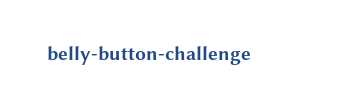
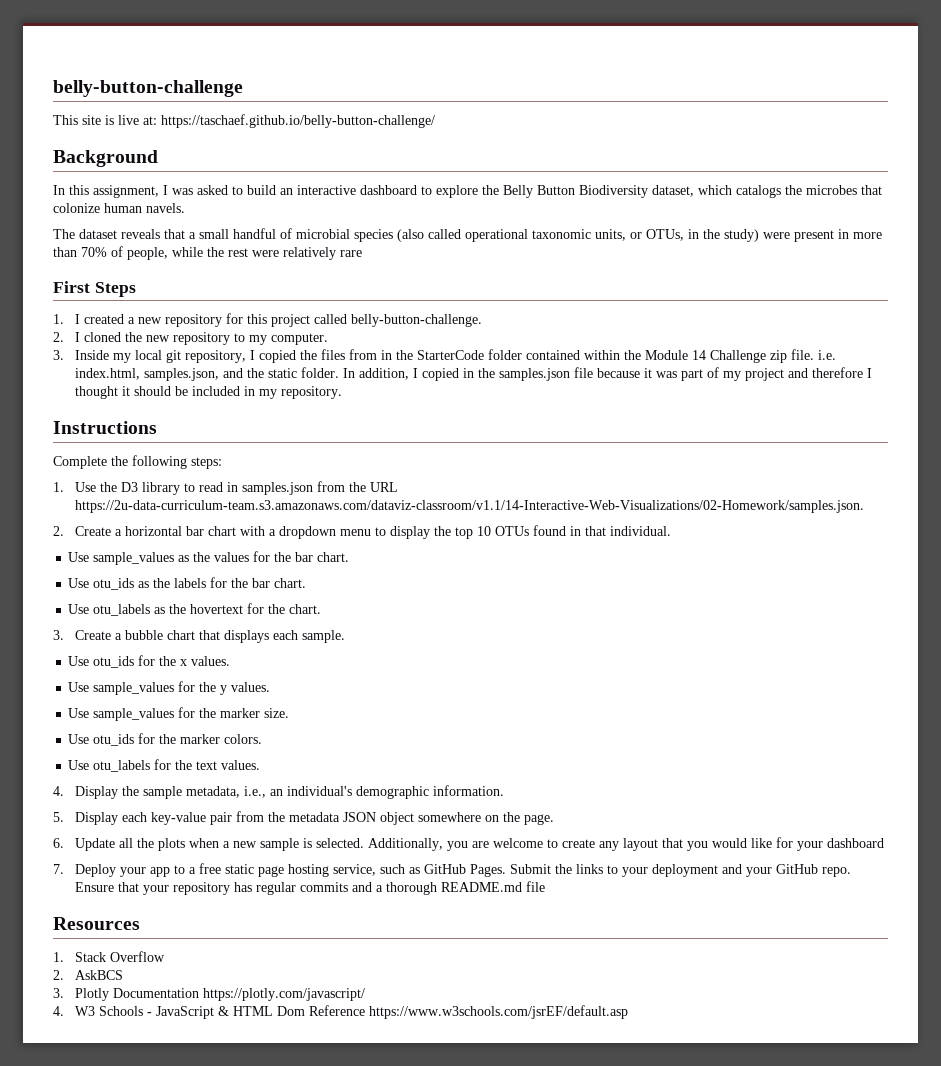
(251, 55) none -> [53,114,435,128] [53,150,158,167] [53,185,882,198] [53,203,185,213] [53,228,882,242] [53,246,362,260] [53,281,136,297] [53,313,483,327] [53,332,329,345] [53,349,837,363] [75,367,873,381] [75,386,343,399] [53,421,157,434] [53,455,222,469] [53,481,399,495] [75,500,865,513] [53,525,672,539] [68,551,350,565] [68,577,307,590] [68,603,322,616] [53,630,346,643] [68,655,231,668] [68,681,271,695] [68,707,290,721] [68,733,263,746] [68,759,261,772] [53,785,505,799] [53,811,555,825] [53,837,885,851] [53,863,852,877] [75,881,546,895] [53,917,140,930] [53,951,166,962] [53,970,124,980] [53,988,366,1001] [53,1005,629,1019] // This site is live at: https://taschaef.github.io/belly-button-challenge/ // Background // In this assignment, I was asked to build an interactive dashboard to explore the Belly Button Biodiversity dataset, which catalogs the microbes that colonize human navels. // The dataset reveals that a small handful of microbial species (also called operational taxonomic units, or OTUs, in the study) were present in more than 70% of people, while the rest were relatively rare // First Steps // 1. I created a new repository for this project called belly-button-challenge. // 2. I cloned the new repository to my computer. // 3. Inside my local git repository, I copied the files from in the StarterCode folder contained within the Module 14 Challenge zip file. i.e. index.html, samples.json, and the static folder. In addition, I copied in the samples.json file because it was part of my project and therefore I thought it should be included in my repository. // Instructions // Complete the following steps: // 1. Use the D3 library to read in samples.json from the URL https://2u-data-curriculum-team.s3.amazonaws.com/dataviz-classroom/v1.1/14-Interactive-Web-Visualizations/02-Homework/samples.json. // 2. Create a horizontal bar chart with a dropdown menu to display the top 10 OTUs found in that individual. // Use sample_values as the values for the bar chart. // Use otu_ids as the labels for the bar chart. // Use otu_labels as the hovertext for the chart. // 3. Create a bubble chart that displays each sample. // Use otu_ids for the x values. // Use sample_values for the y values. // Use sample_values for the marker size. // Use otu_ids for the marker colors. // Use otu_labels for the text values. // 4. Display the sample metadata, i.e., an individual's demographic information. // 5. Display each key-value pair from the metadata JSON object somewhere on the page. // 6. Update all the plots when a new sample is selected. Additionally, you are welcome to create any layout that you would like for your dashboard // 7. Deploy your app to a free static page hosting service, such as GitHub Pages. Submit the links to your deployment and your GitHub repo. Ensure that your repository has regular commits and a thorough README.md file // Resources // 1. Stack Overflow // 2. AskBCS // 3. Plotly Documentation https://plotly.com/javascript/ // 4. W3 Schools - JavaScript & HTML Dom Reference https://www.w3schools.com/jsrEF/default.asp

